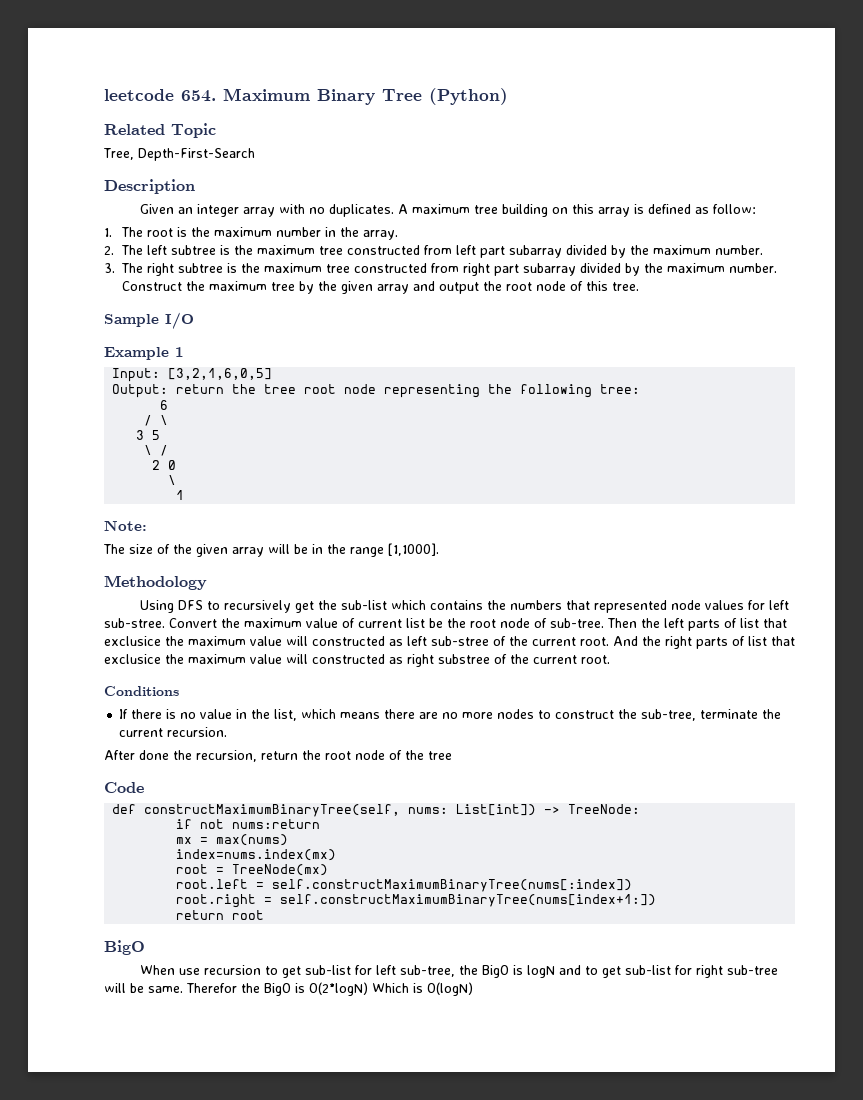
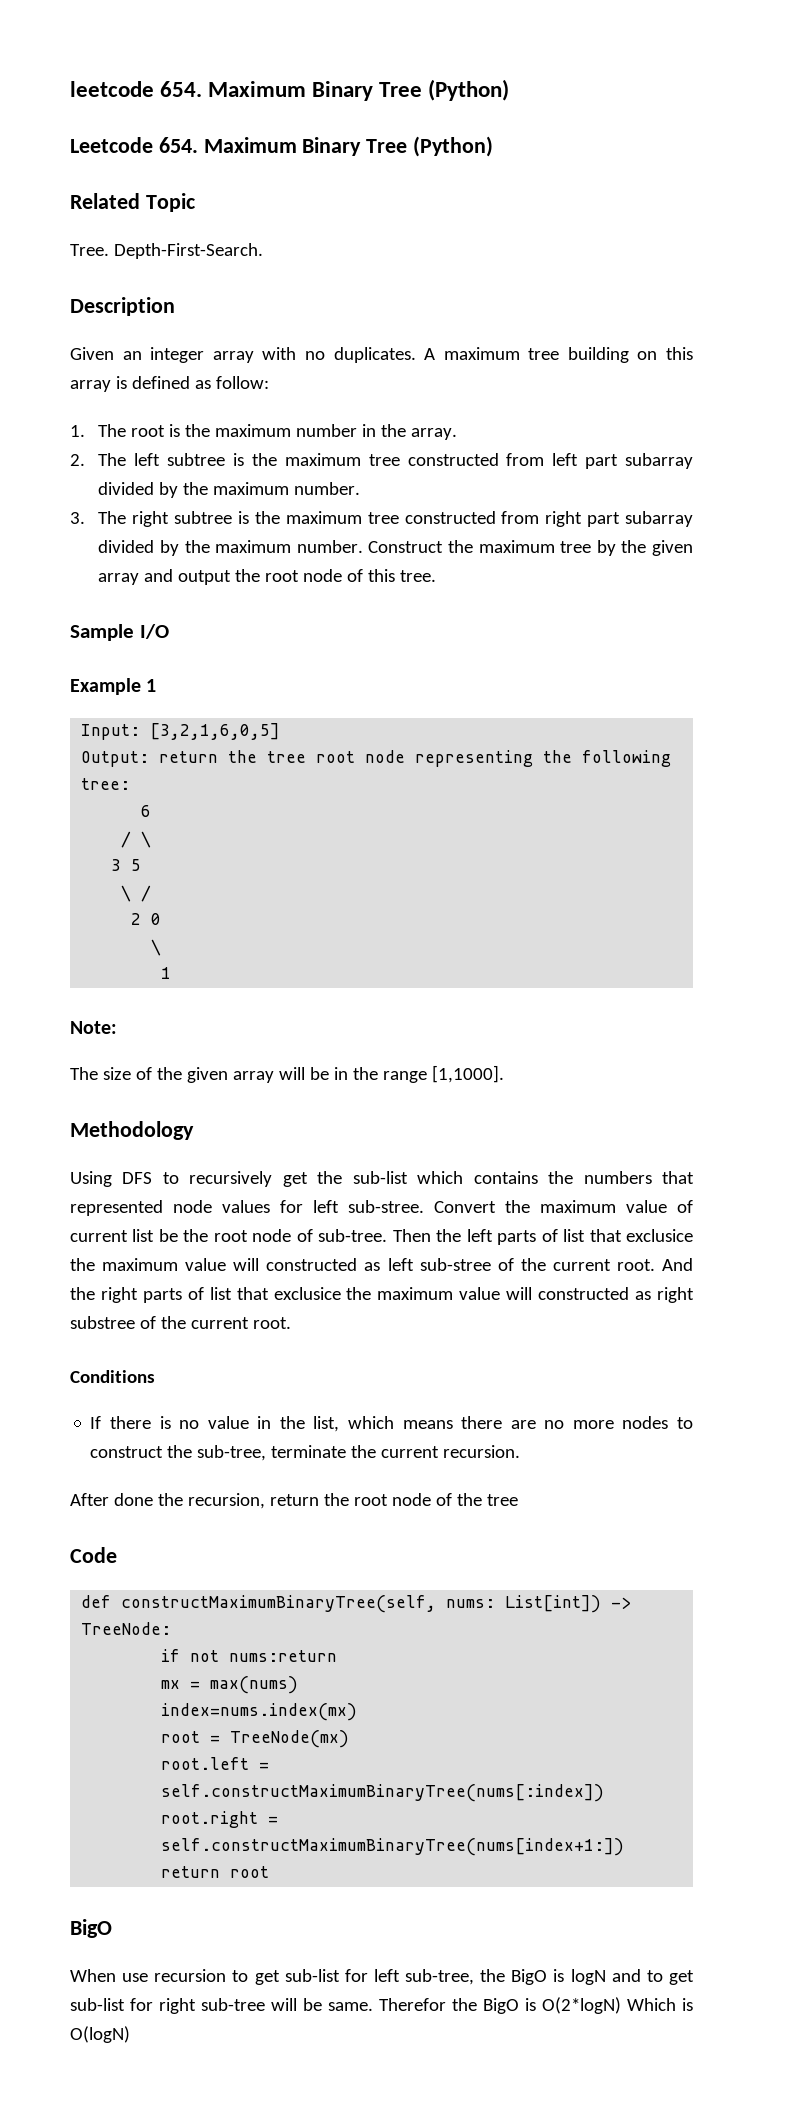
(508, 96) none -> [70,136,494,157] // Leetcode 654. Maximum Binary Tree (Python)
[103,148,255,161] Tree, Depth-First-Search -> [70,243,263,259] Tree. Depth-First-Search.

